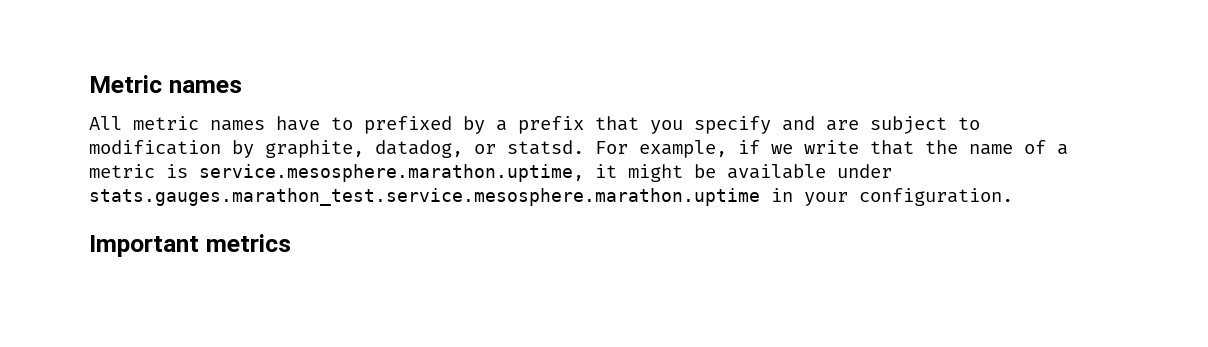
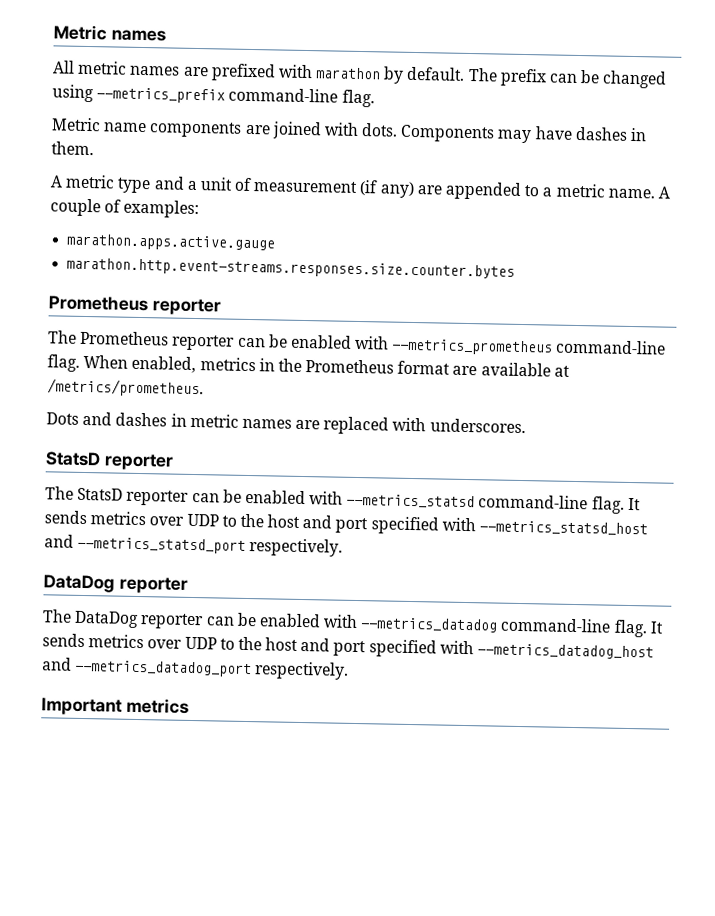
[276,116,980,134] [89,140,1068,158] [89,164,892,182] [89,188,1013,206] have to prefixed by a prefix that you specify and are subject to modification by graphite, datadog, or statsd. For example, if we write that the name of a metric is service.mesosphere.marathon.uptime, it might be available under stats.gauges.marathon_test.service.mesosphere.marathon.uptime in your configuration. -> [182,63,668,89] [52,84,375,108] [51,117,648,144] [51,141,94,156] [50,174,671,200] [50,198,200,219] [66,233,277,252] [66,257,516,280] [48,295,221,316] [48,330,667,356] [47,354,570,377] [47,378,204,398] [46,411,526,435] [45,451,174,471] [45,486,641,514] [44,510,649,536] [44,534,344,557] [43,574,188,594] [42,609,664,638] [42,633,655,660] [42,657,350,680] are prefixed with marathon by default. The prefix can be changed using --metrics_prefix command-line flag. // Metric name components are joined with dots. Components may have dashes in them. // A metric type and a unit of measurement (if any) are appended to a metric name. A couple of examples: // marathon.apps.active.gauge // marathon.http.event-streams.responses.size.counter.bytes // Prometheus reporter // The Prometheus reporter can be enabled with --metrics_prometheus command-line flag. When enabled, metrics in the Prometheus format are available at /metrics/prometheus. // Dots and dashes in metric names are replaced with underscores. // StatsD reporter // The StatsD reporter can be enabled with --metrics_statsd command-line flag. It sends metrics over UDP to the host and port specified with --metrics_statsd_host and --metrics_statsd_port respectively. // DataDog reporter // The DataDog reporter can be enabled with --metrics_datadog command-line flag. It sends metrics over UDP to the host and port specified with --metrics_datadog_host and --metrics_datadog_port respectively.

